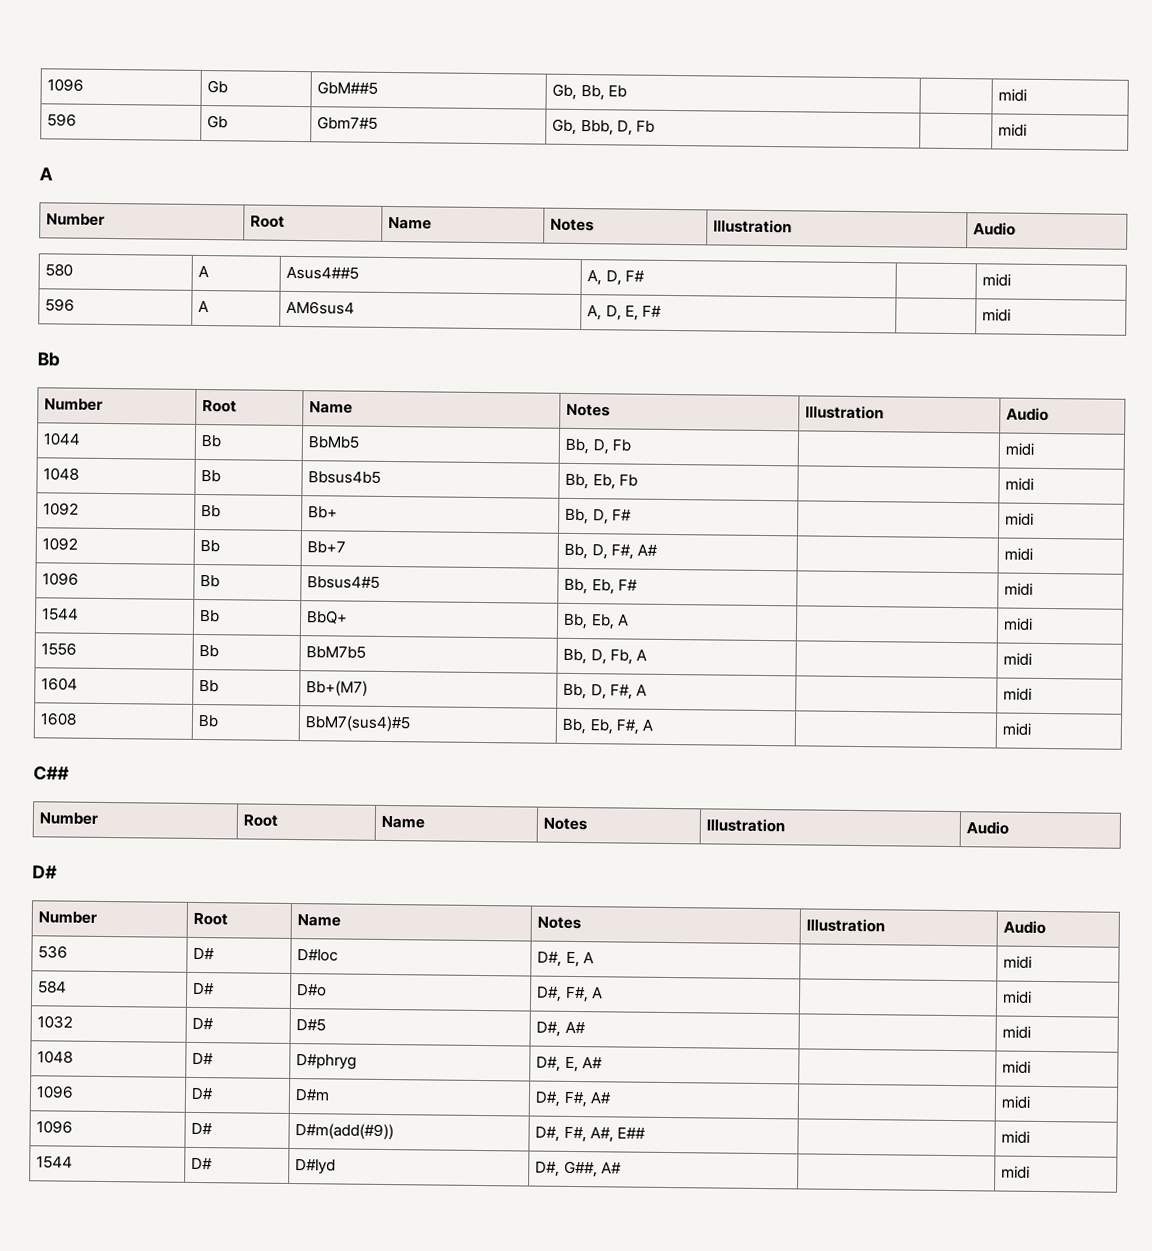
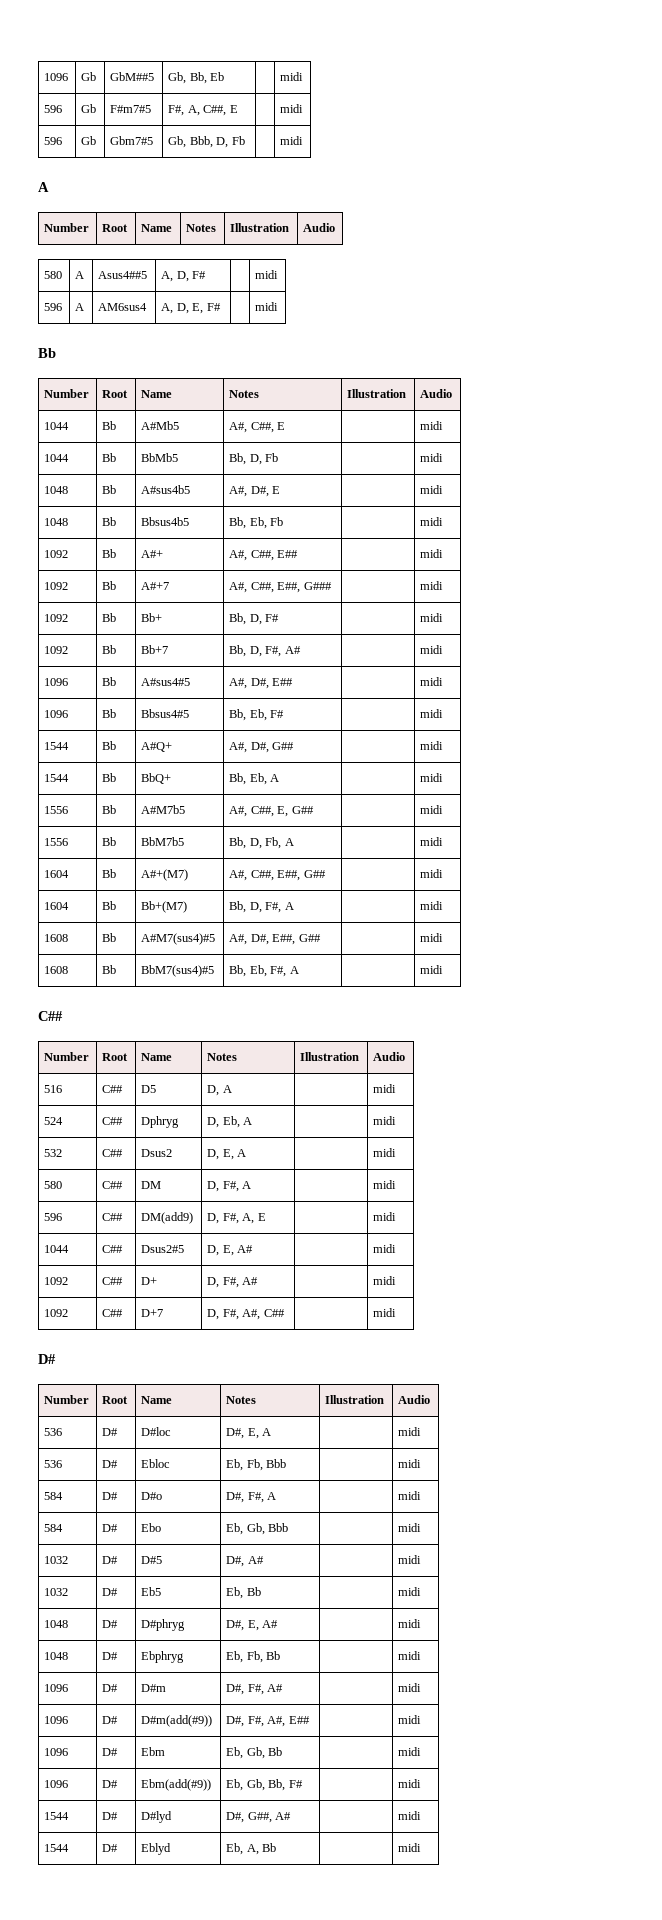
(1028, 95) none -> [44,105,63,113] [81,104,97,113] [110,105,152,113] [168,105,238,116] [280,104,304,113] // 596 | Gb | F#m7#5 | F#, A, C##, E | | midi
(1050, 414) none -> [44,422,70,430] [102,421,117,430] [141,421,180,430] [229,422,286,433] [420,421,444,430] // 1044 | Bb | A#Mb5 | A#, C##, E | | midi
(1035, 449) none -> [44,486,69,494] [102,485,117,494] [141,485,191,494] [229,486,281,497] [420,485,444,494] // 1048 | Bb | A#sus4b5 | A#, D#, E | | midi
(1035, 484) none -> [44,550,69,558] [102,549,117,558] [141,550,164,558] [229,550,299,561] [420,549,444,558] [44,582,69,590] [102,581,117,590] [141,582,170,590] [229,582,332,593] [420,581,444,590] // 1092 | Bb | A#+ | A#, C##, E## | | midi // 1092 | Bb | A#+7 | A#, C##, E##, G### | | midi
(1034, 554) none -> [44,678,69,686] [102,677,117,686] [141,678,191,686] [229,678,294,689] [420,677,444,686] // 1096 | Bb | A#sus4#5 | A#, D#, E## | | midi
(1034, 589) none -> [44,742,70,750] [102,741,117,750] [141,742,173,752] [229,742,295,753] [420,741,444,750] // 1544 | Bb | A#Q+ | A#, D#, G## | | midi
(1034, 624) none -> [44,806,69,814] [102,805,117,814] [141,805,186,814] [229,806,314,817] [420,805,444,814] // 1556 | Bb | A#M7b5 | A#, C##, E, G## | | midi
(1033, 659) none -> [44,870,70,878] [102,869,117,878] [141,869,189,881] [229,870,326,881] [420,869,444,878] // 1604 | Bb | A#+(M7) | A#, C##, E##, G## | | midi
(1033, 694) none -> [44,934,69,942] [102,933,117,942] [141,933,216,945] [229,934,321,945] [420,933,444,942] // 1608 | Bb | A#M7(sus4)#5 | A#, D#, E##, G## | | midi
(1010, 828) none -> [44,1085,63,1093] [102,1085,124,1093] [141,1085,157,1093] [207,1085,232,1096] [373,1084,397,1093] [44,1117,64,1125] [102,1117,124,1125] [141,1116,180,1128] [207,1116,253,1128] [373,1116,397,1125] [44,1149,63,1157] [102,1149,124,1157] [141,1149,173,1157] [207,1149,247,1160] [373,1148,397,1157] [44,1181,63,1189] [102,1181,124,1189] [141,1181,162,1189] [207,1181,252,1192] [373,1180,397,1189] [44,1213,63,1221] [102,1213,124,1221] [141,1212,194,1224] [207,1213,266,1224] [373,1212,397,1221] [44,1245,70,1253] [102,1245,124,1253] [141,1245,185,1253] [207,1245,254,1256] [373,1244,397,1253] [44,1277,69,1285] [102,1277,124,1285] [141,1277,158,1285] [207,1277,259,1288] [373,1276,397,1285] [44,1309,69,1317] [102,1309,124,1317] [141,1309,164,1317] [207,1309,285,1320] [373,1308,397,1317] // 516 | C## | D5 | D, A | | midi // 524 | C## | Dphryg | D, Eb, A | | midi // 532 | C## | Dsus2 | D, E, A | | midi // 580 | C## | DM | D, F#, A | | midi // 596 | C## | DM(add9) | D, F#, A, E | | midi // 1044 | C## | Dsus2#5 | D, E, A# | | midi // 1092 | C## | D+ | D, F#, A# | | midi // 1092 | C## | D+7 | D, F#, A#, C## | | midi
(1033, 962) none -> [44,1460,63,1468] [102,1460,119,1468] [141,1459,171,1468] [226,1459,287,1471] [398,1459,422,1468] // 536 | D# | Ebloc | Eb, Fb, Bbb | | midi
(1033, 997) none -> [44,1524,64,1532] [102,1524,119,1532] [141,1523,162,1532] [226,1523,289,1535] [398,1523,422,1532] // 584 | D# | Ebo | Eb, Gb, Bbb | | midi
(1032, 1032) none -> [44,1588,69,1596] [102,1588,119,1596] [141,1587,162,1596] [226,1587,261,1599] [398,1587,422,1596] // 1032 | D# | Eb5 | Eb, Bb | | midi
(1032, 1067) none -> [44,1652,69,1660] [102,1652,119,1660] [141,1651,185,1663] [226,1651,281,1663] [398,1651,422,1660] // 1048 | D# | Ebphryg | Eb, Fb, Bb | | midi
(1031, 1137) none -> [44,1748,69,1756] [102,1748,119,1756] [141,1747,166,1756] [226,1747,283,1759] [398,1747,422,1756] [44,1780,69,1788] [102,1780,119,1788] [141,1779,212,1791] [226,1779,303,1791] [398,1779,422,1788] // 1096 | D# | Ebm | Eb, Gb, Bb | | midi // 1096 | D# | Ebm(add(#9)) | Eb, Gb, Bb, F# | | midi
(1031, 1172) none -> [44,1844,70,1852] [102,1844,119,1852] [141,1843,172,1855] [226,1843,277,1855] [398,1843,422,1852] // 1544 | D# | Eblyd | Eb, A, Bb | | midi

